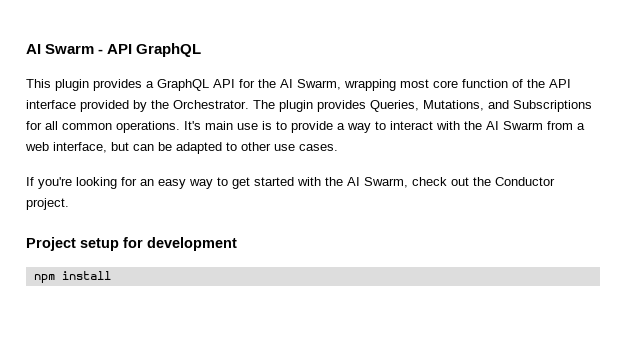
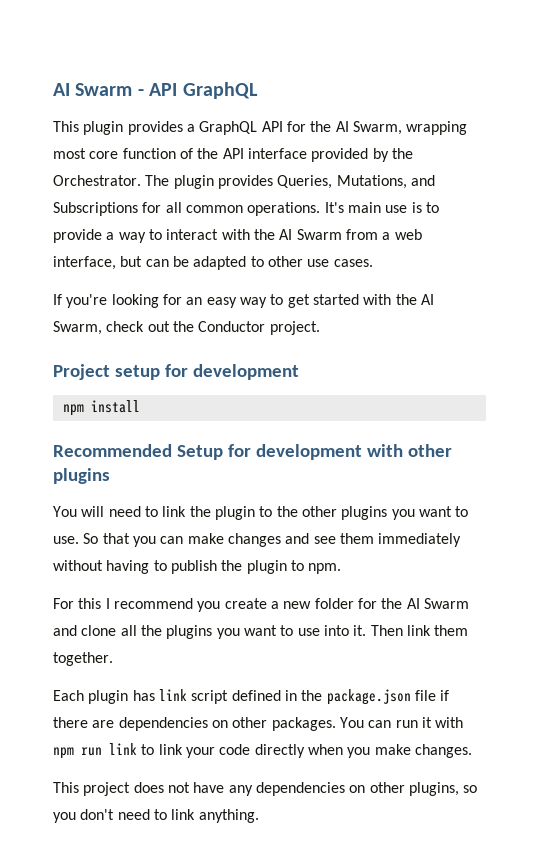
(111, 275) none -> [53,444,452,460] [53,468,110,484] [53,506,469,520] [53,533,462,547] [53,560,342,574] [53,598,469,612] [53,625,469,639] [53,652,113,666] [53,689,450,705] [53,717,464,731] [53,743,472,759] [53,782,478,796] [53,809,259,823] // Recommended Setup for development with other plugins // You will need to link the plugin to the other plugins you want to use. So that you can make changes and see them immediately without having to publish the plugin to npm. // For this I recommend you create a new folder for the AI Swarm and clone all the plugins you want to use into it. Then link them together. // Each plugin has link script defined in the package.json file if there are dependencies on other packages. You can run it with npm run link to link your code directly when you make changes. // This project does not have any dependencies on other plugins, so you don't need to link anything.

